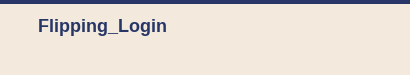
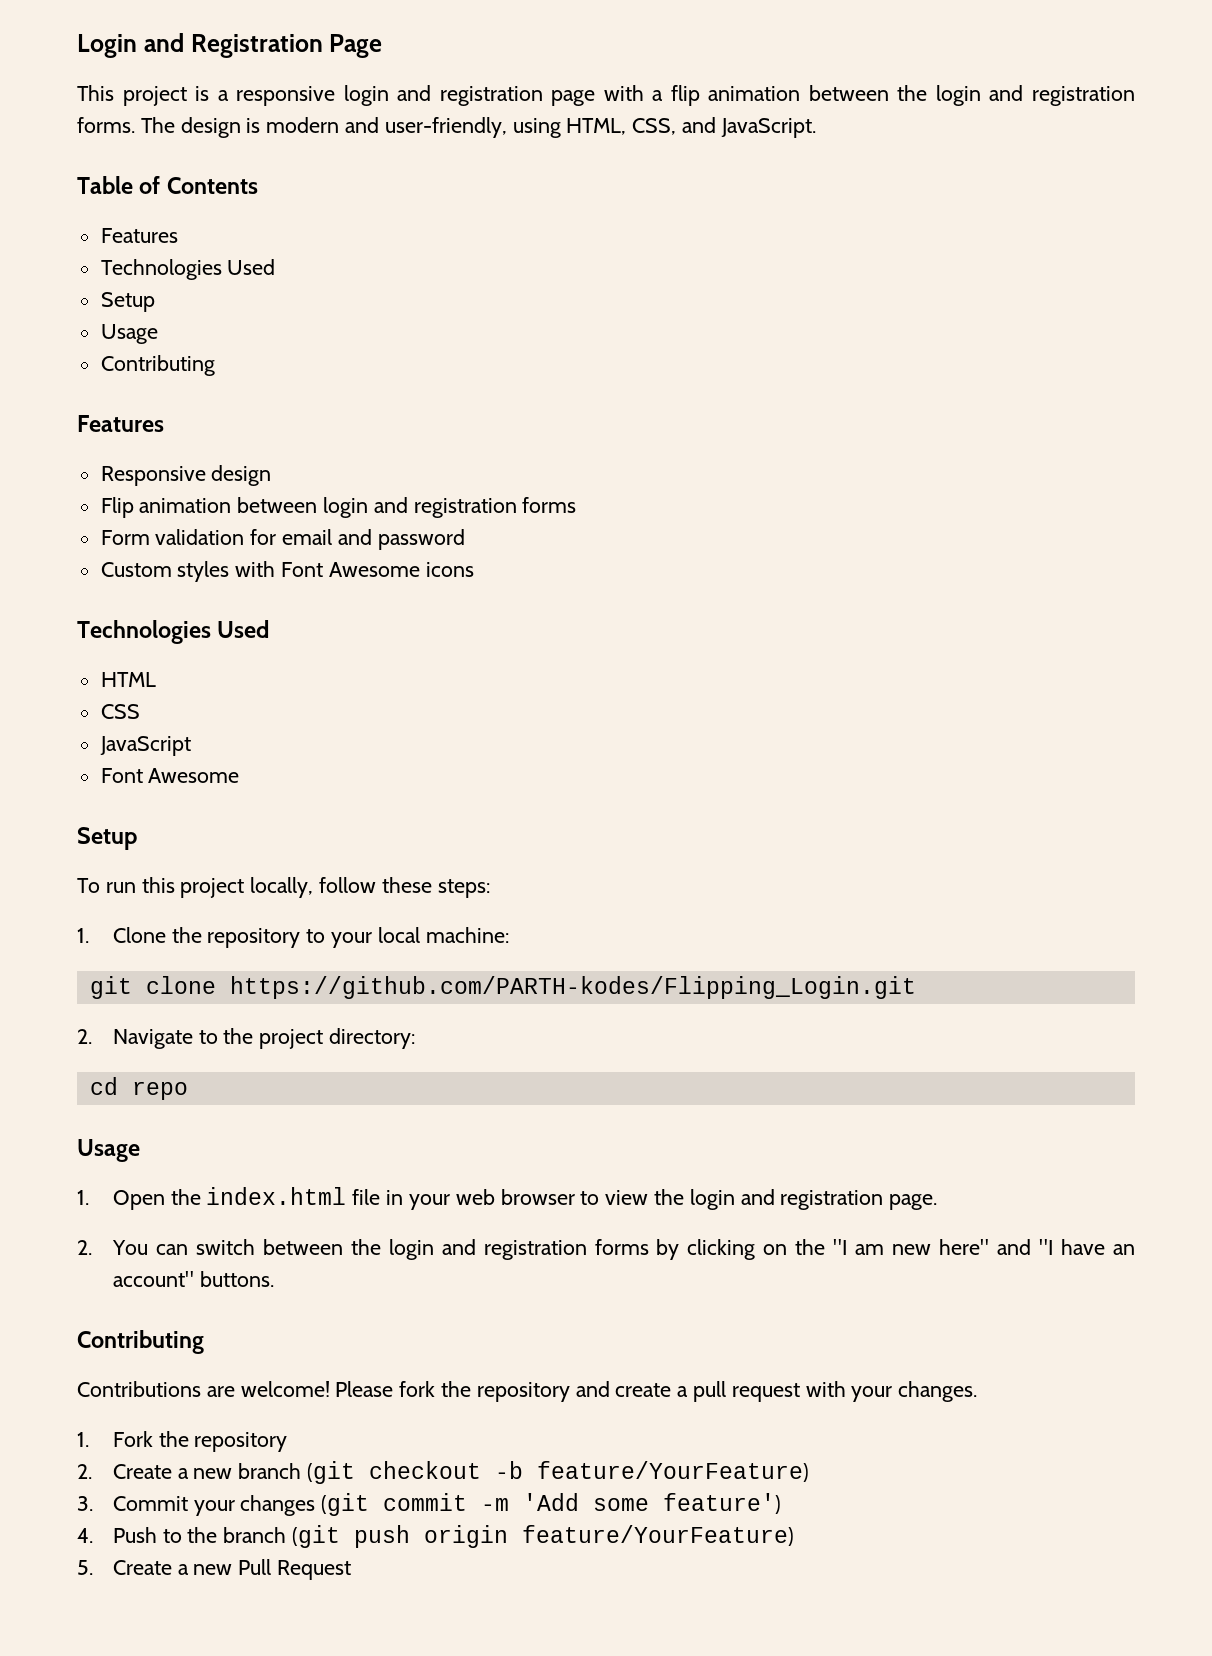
[38,19,167,36] Flipping_Login -> [77,33,383,58] [77,85,1135,106] [77,117,816,138] [77,176,258,194] [100,228,178,243] [100,259,276,280] [100,292,155,312] [100,324,158,344] [100,355,215,376] [77,415,164,432] [100,465,272,486] [100,497,577,518] [100,529,465,550] [100,561,474,582] [77,620,270,644] [100,672,156,687] [100,704,140,719] [99,736,191,756] [100,768,240,783] [77,827,137,850] [77,877,490,898] [77,927,509,948] [89,976,916,999] [77,1028,416,1049] [89,1077,188,1100] [77,1139,140,1162] [77,1187,938,1210] [77,1239,1135,1260] [112,1271,274,1287] [77,1330,204,1354] [77,1381,978,1402] [77,1431,288,1452] [77,1461,810,1484] [77,1493,782,1516] [77,1525,795,1548] [77,1559,352,1580] Login and Registration Page // This project is a responsive login and registration page with a flip animation between the login and registration forms. The design is modern and user-friendly, using HTML, CSS, and JavaScript. // Table of Contents // Features // Technologies Used // Setup // Usage // Contributing // Features // Responsive design // Flip animation between login and registration forms // Form validation for email and password // Custom styles with Font Awesome icons // Technologies Used // HTML // CSS // JavaScript // Font Awesome // Setup // To run this project locally, follow these steps: // 1. Clone the repository to your local machine: // git clone https://github.com/PARTH-kodes/Flipping_Login.git // 2. Navigate to the project directory: // cd repo // Usage // 1. Open the index.html file in your web browser to view the login and registration page. // 2. You can switch between the login and registration forms by clicking on the "I am new here" and "I have an account" buttons. // Contributing // Contributions are welcome! Please fork the repository and create a pull request with your changes. // 1. Fork the repository // 2. Create a new branch (git checkout -b feature/YourFeature) // 3. Commit your changes (git commit -m 'Add some feature') // 4. Push to the branch (git push origin feature/YourFeature) // 5. Create a new Pull Request

